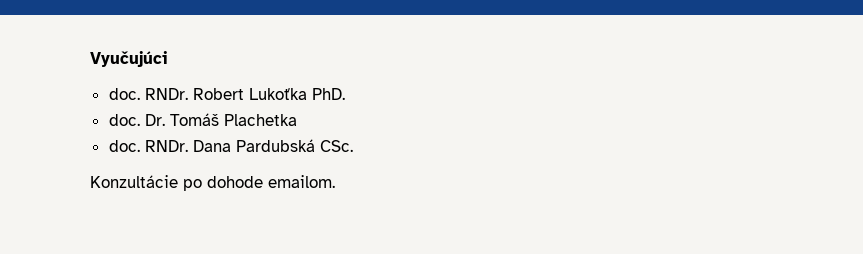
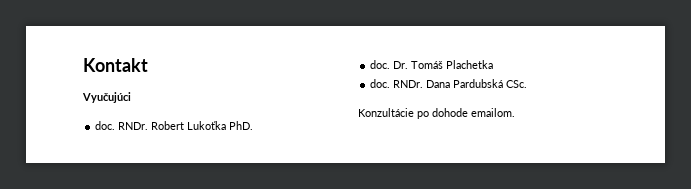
(90, 59) none -> [83,58,148,72] Kontakt //

